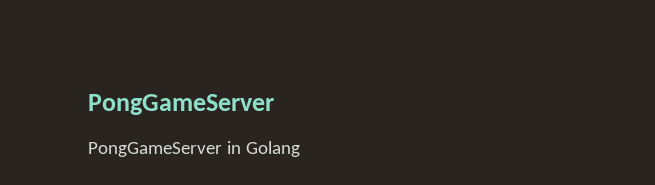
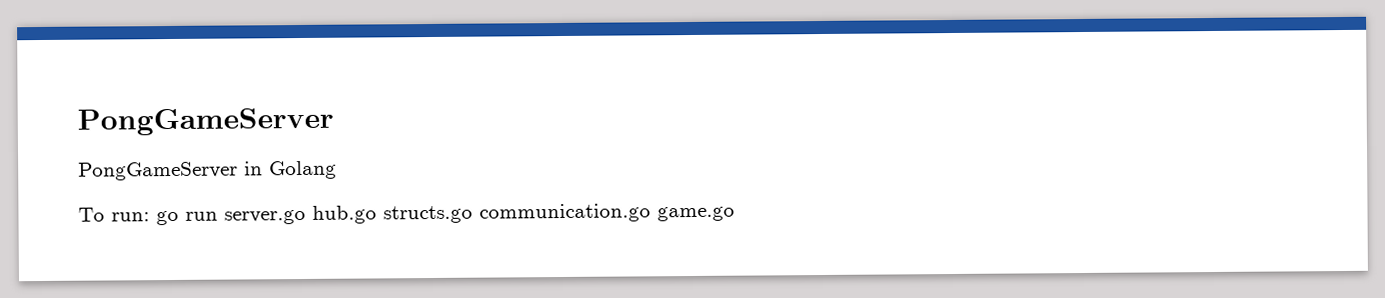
(300, 149) none -> [78,203,735,226] // To run: go run server.go hub.go structs.go communication.go game.go

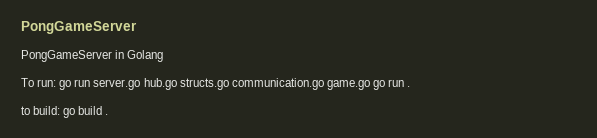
(735, 214) none -> [372,79,411,90] [21,106,109,118] go run . // to build: go build .

